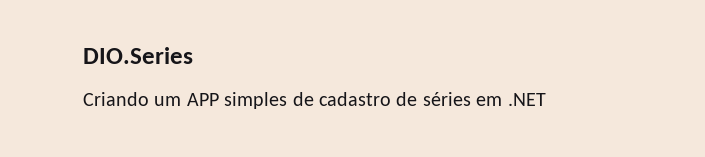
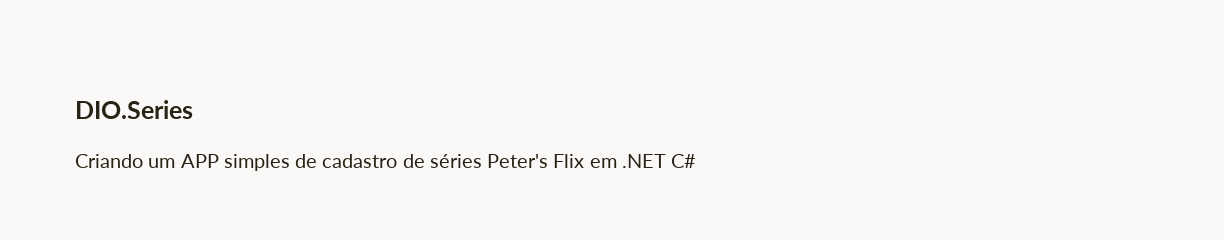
(471, 99) none -> [487,154,585,168] Peter's Flix
(546, 99) none -> [671,154,697,168] C#

